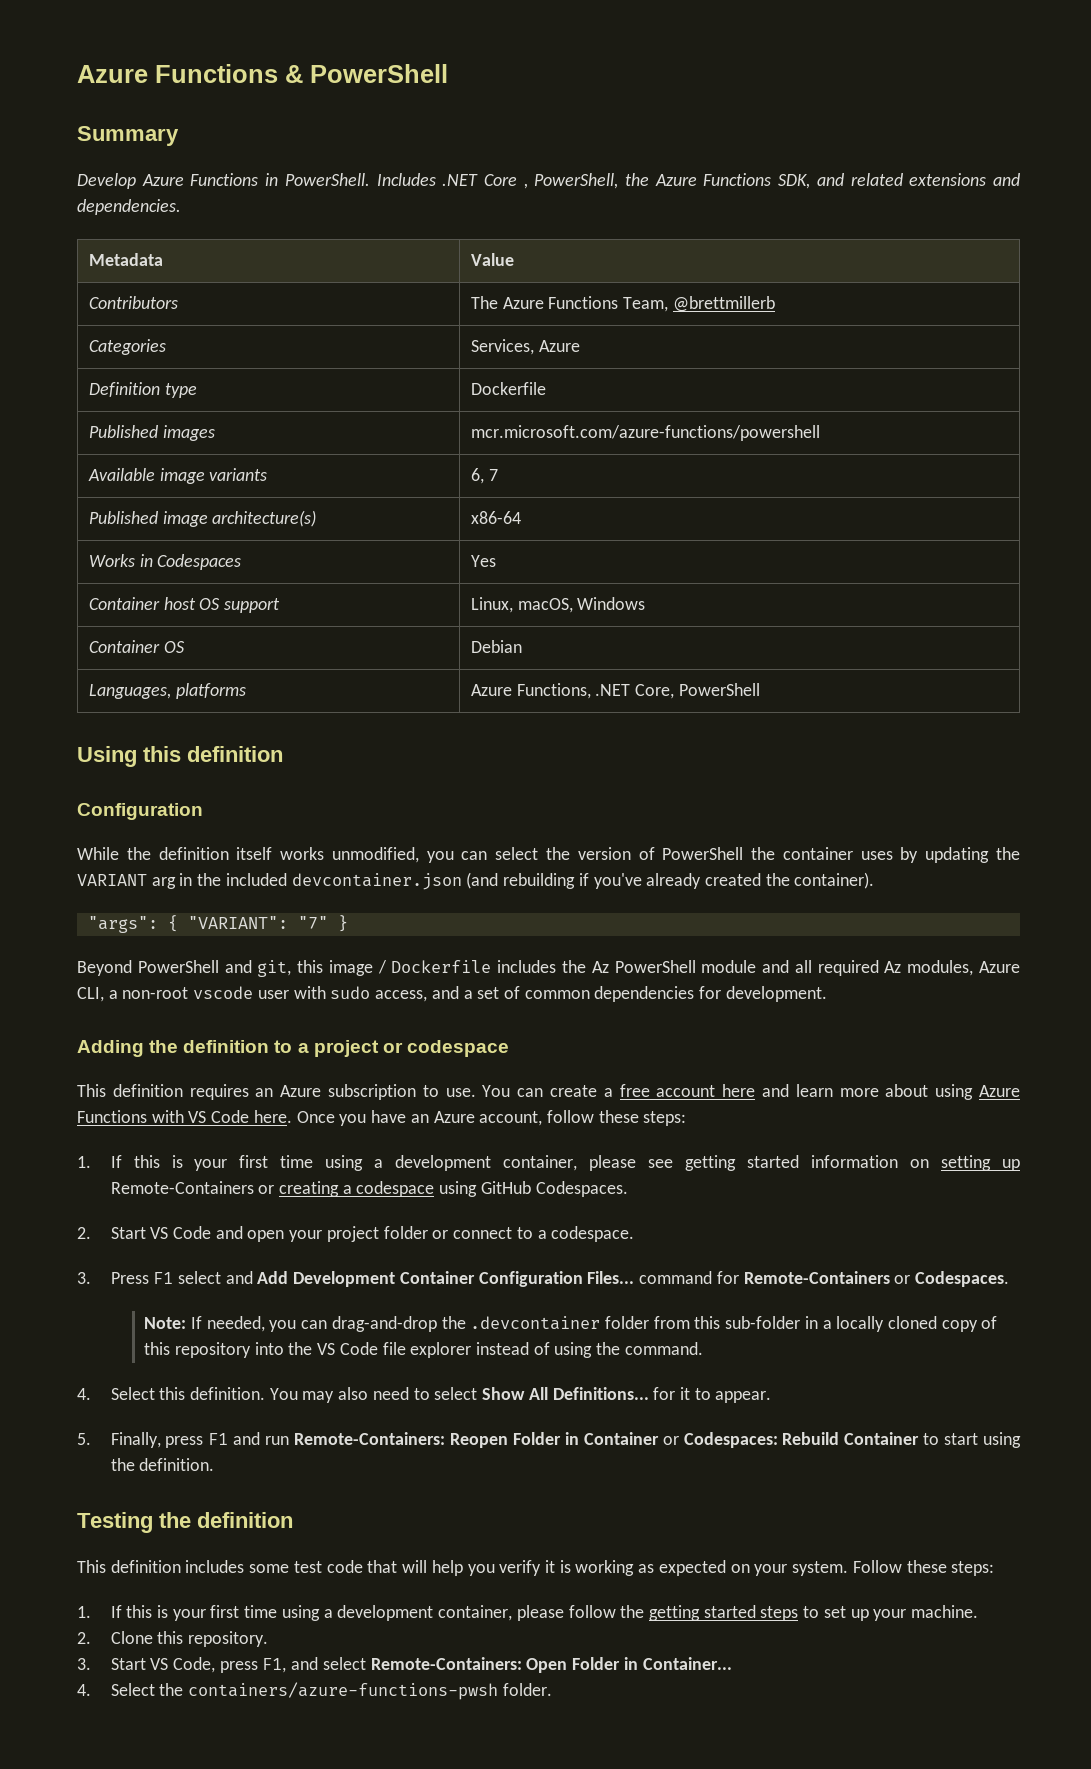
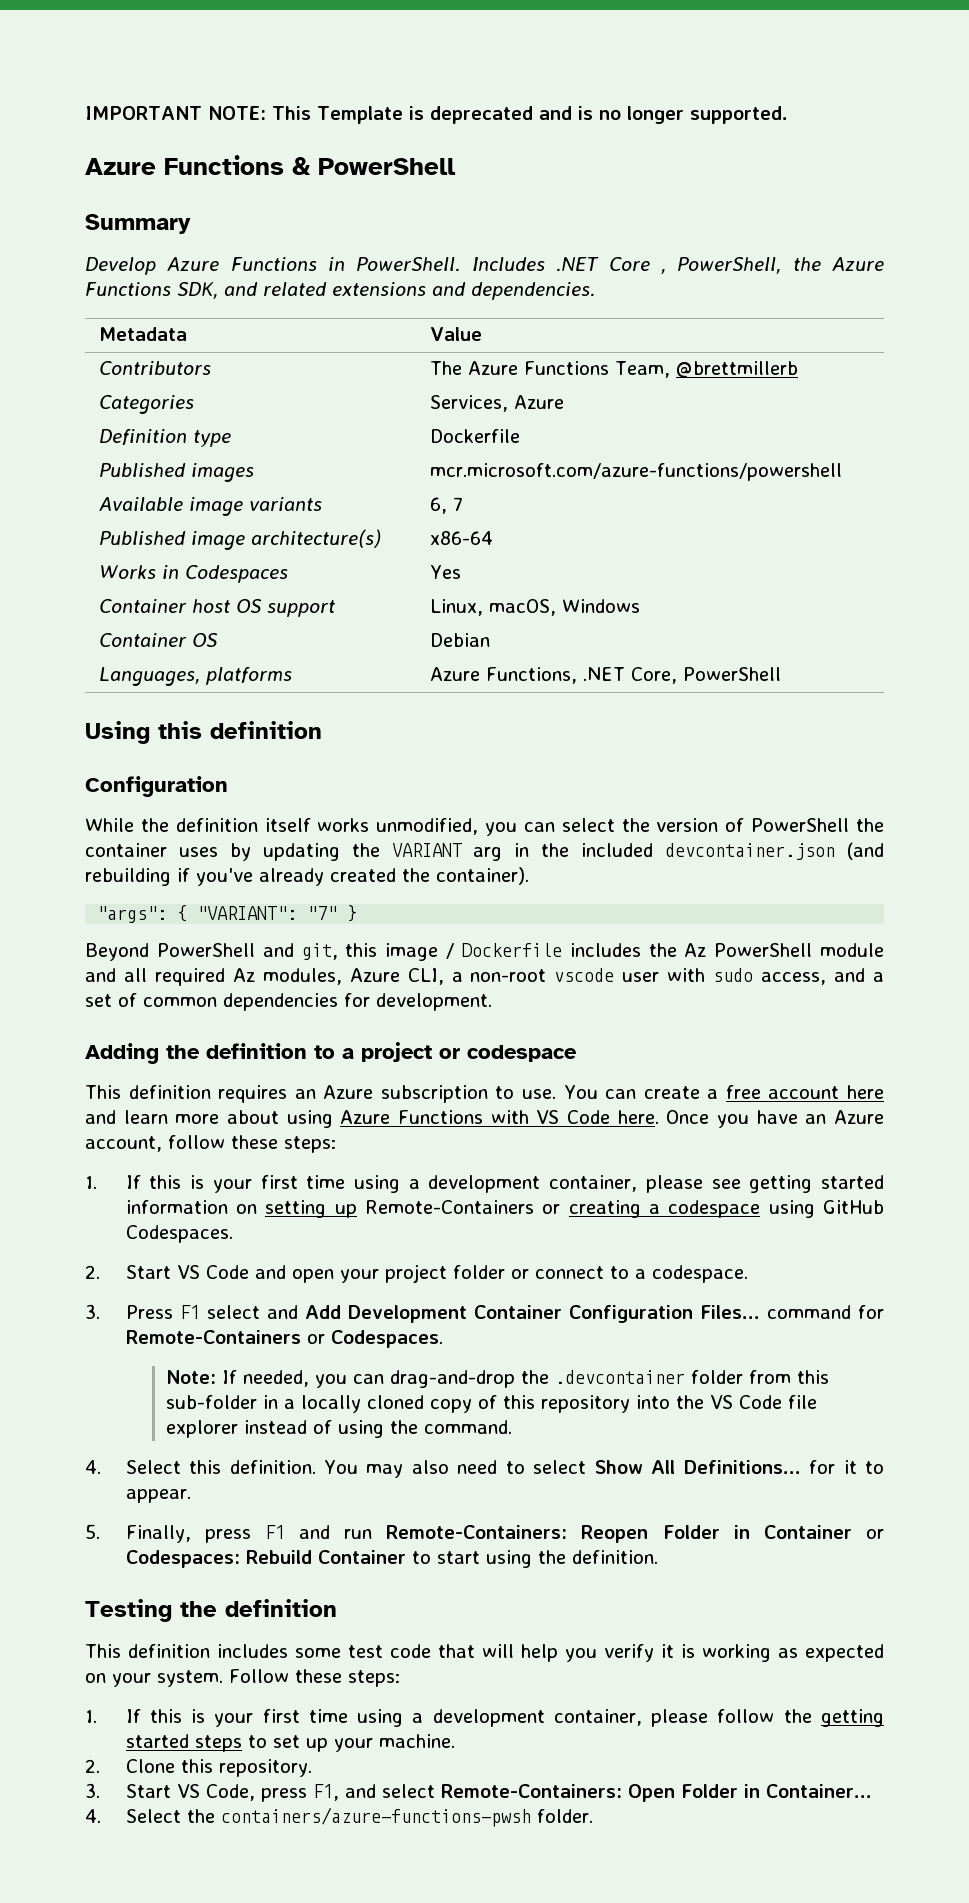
(77, 74) none -> [85,106,788,124] IMPORTANT NOTE: This Template is deprecated and is no longer supported. //

